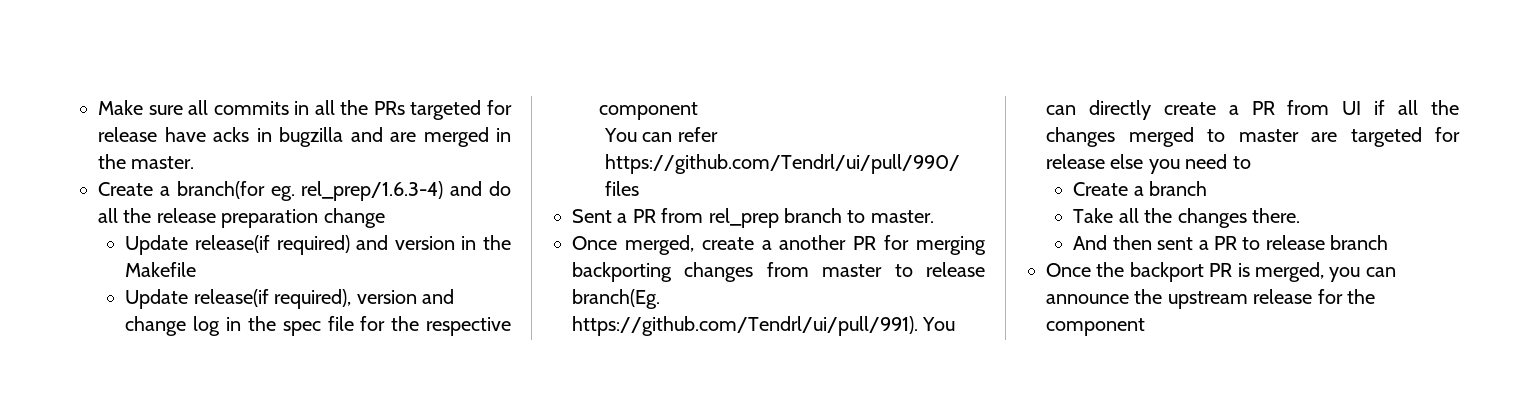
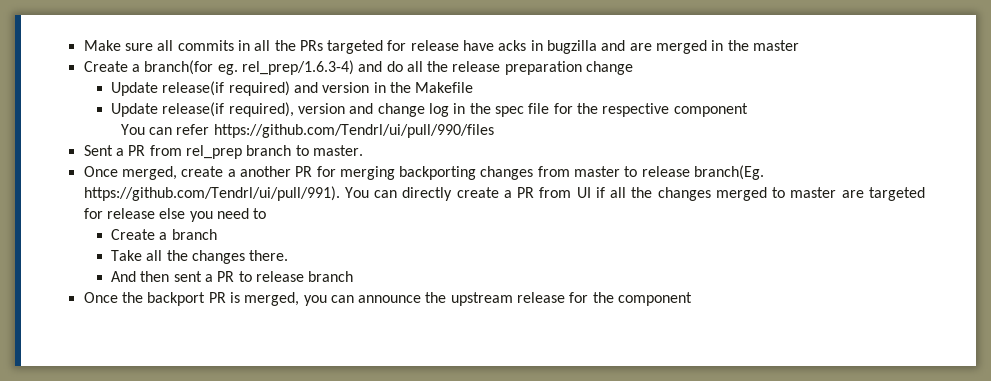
[131,156,195,169] master. -> [753,40,800,51] master

